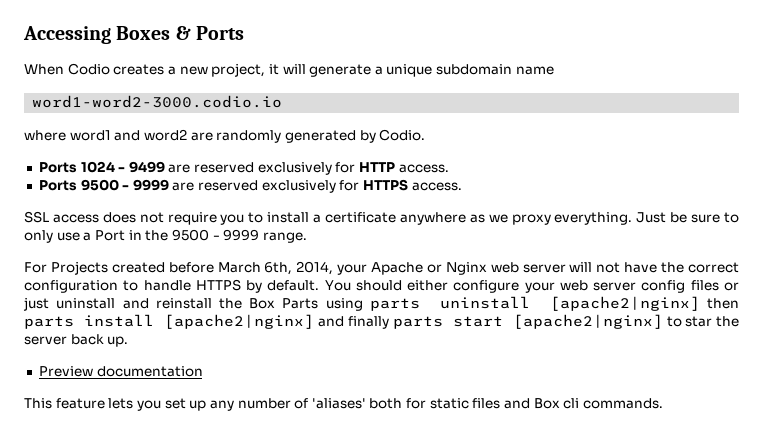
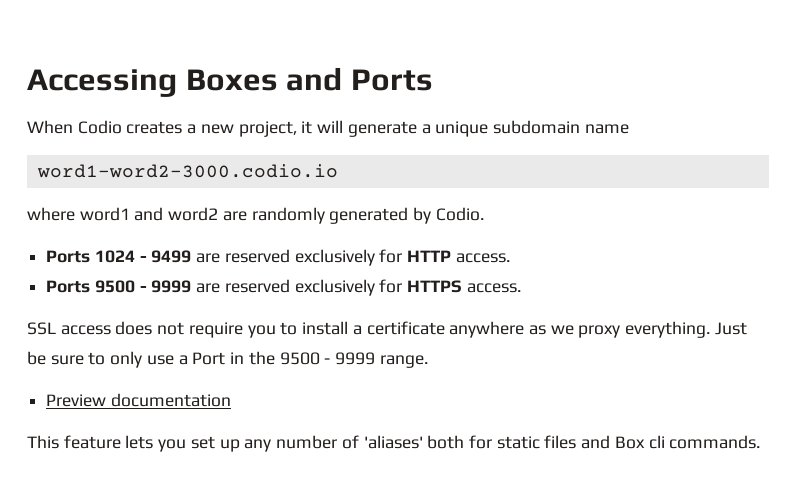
[175,26,191,40] & -> [286,67,343,91] and
[24,261,739,275] [24,279,739,293] [23,296,739,311] [24,314,740,329] [24,334,129,347] // For Projects created before March 6th, 2014, your Apache or Nginx web server will not have the correct configuration to handle HTTPS by default. You should either configure your web server config files or just uninstall and reinstall the Box Parts using parts uninstall [apache2|nginx] then parts install [apache2|nginx] and finally parts start [apache2|nginx] to star the server back up. -> (428, 361) none

